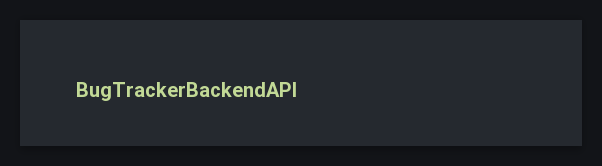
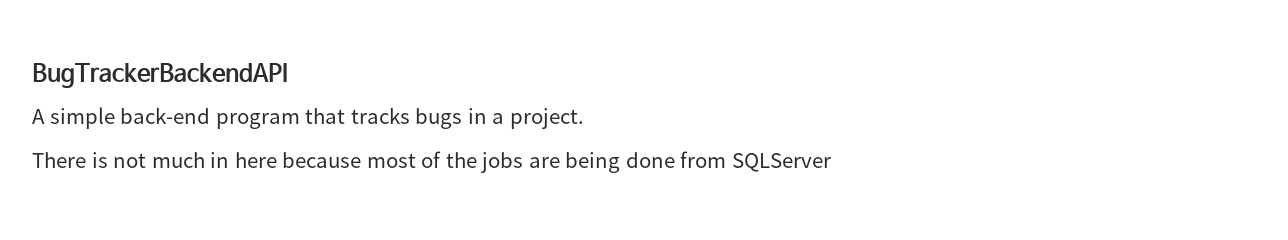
(297, 91) none -> [32,107,584,129] [32,151,832,173] // A simple back-end program that tracks bugs in a project. // There is not much in here because most of the jobs are being done from SQLServer

